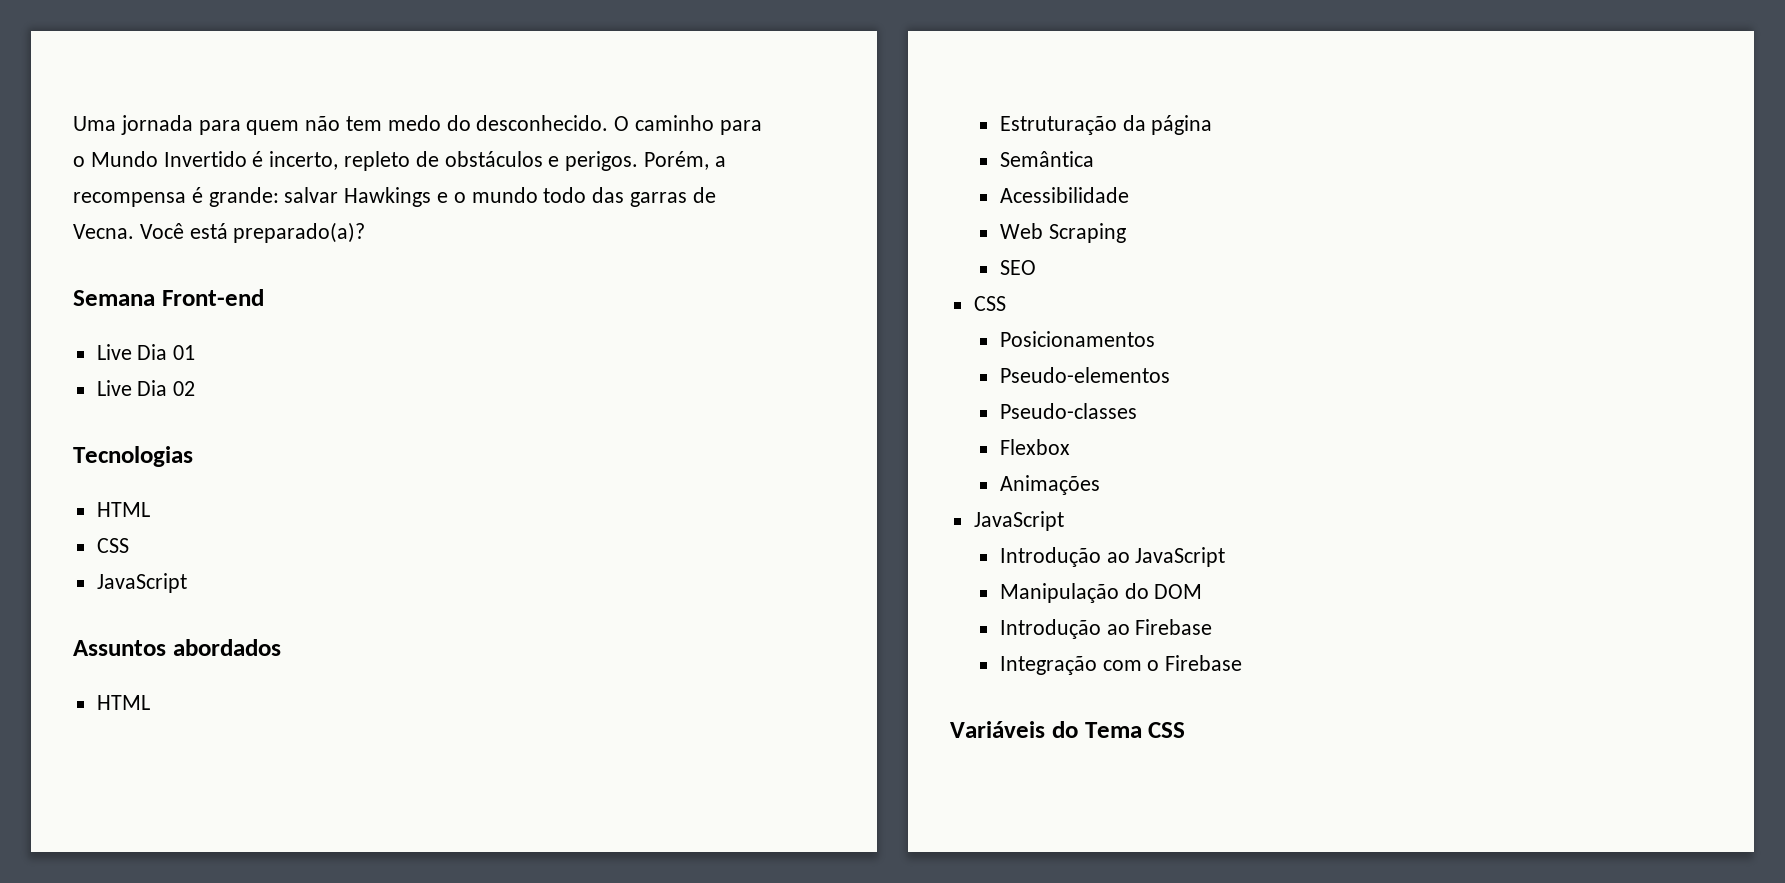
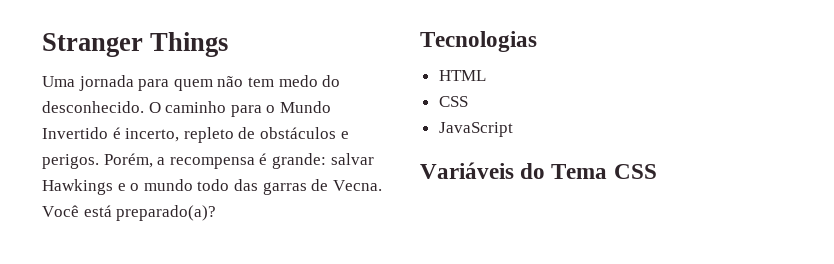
(73, 123) none -> [42,32,229,57] Stranger Things //
[73,289,264,306] [96,344,196,360] [96,380,196,396] [73,446,193,467] [96,502,150,517] [96,538,129,553] [96,573,187,593] [73,639,281,656] [96,695,150,710] [999,115,1213,135] [999,151,1094,167] [999,187,1129,203] [999,223,1126,243] [999,260,1036,275] [973,296,1006,311] [999,331,1155,347] [999,367,1170,383] [999,403,1137,419] [999,439,1070,455] [999,475,1100,495] [973,511,1064,531] [999,547,1226,567] [999,583,1203,603] [999,619,1213,639] [999,655,1243,675] Semana Front-end // Live Dia 01 // Live Dia 02 // Tecnologias // HTML // CSS // JavaScript // Assuntos abordados // HTML // Estruturação da página // Semântica // Acessibilidade // Web Scraping // SEO // CSS // Posicionamentos // Pseudo-elementos // Pseudo-classes // Flexbox // Animações // JavaScript // Introdução ao JavaScript // Manipulação do DOM // Introdução ao Firebase // Integração com o Firebase -> [420,31,537,52] [438,70,486,81] [438,96,468,107] [438,122,513,137] Tecnologias // HTML // CSS // JavaScript

